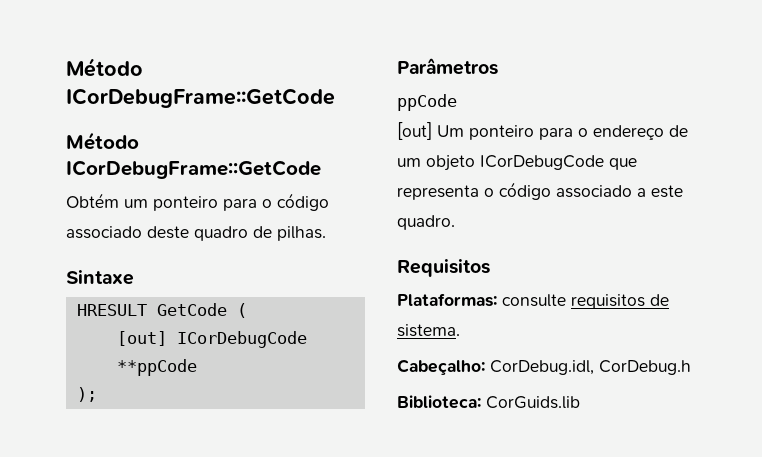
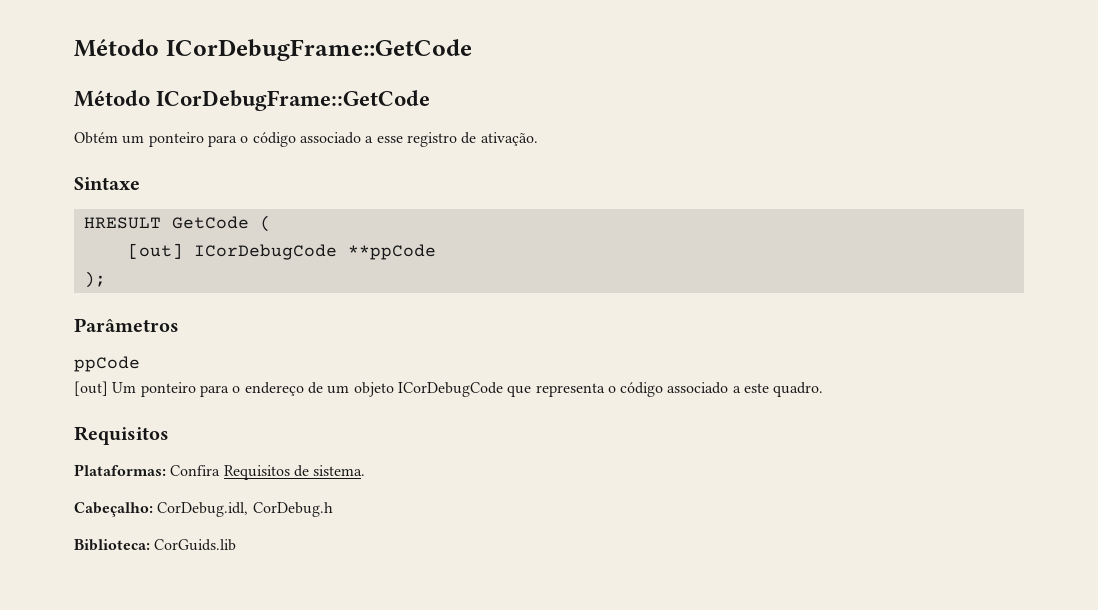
[147,226,326,241] deste quadro de pilhas. -> [365,132,538,147] a esse registro de ativação.
[502,294,645,309] consulte requisitos -> [170,465,290,480] Confira Requisitos

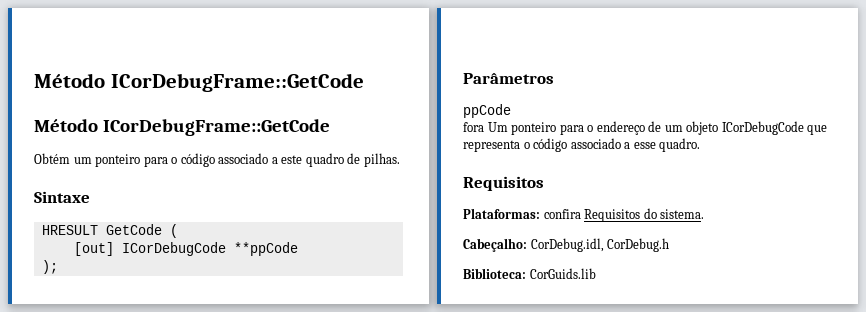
[376,132,538,147] esse registro de ativação. -> [281,153,400,167] este quadro de pilhas.
[74,381,108,396] [out] -> [463,122,484,132] fora
[744,383,770,393] este -> [633,142,656,149] esse
[170,465,309,480] Confira Requisitos de -> [543,208,657,222] confira Requisitos do

